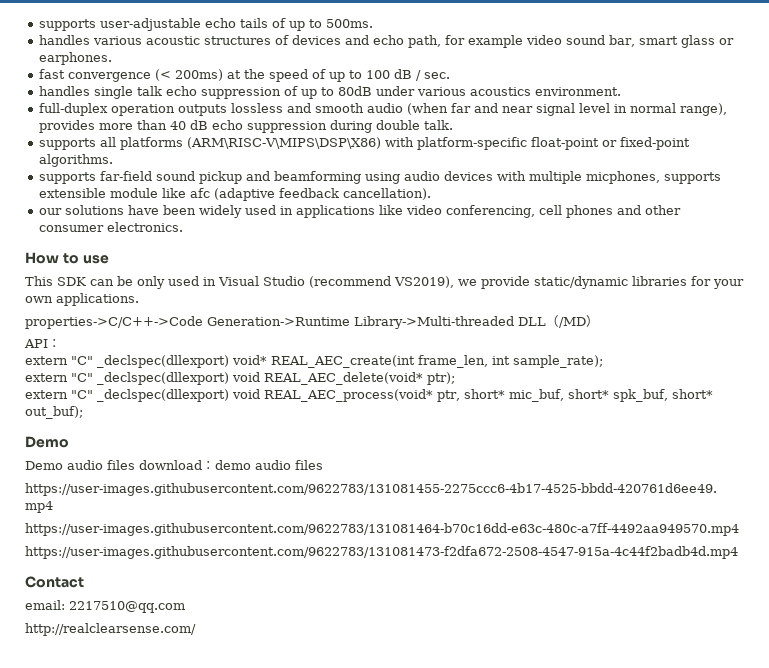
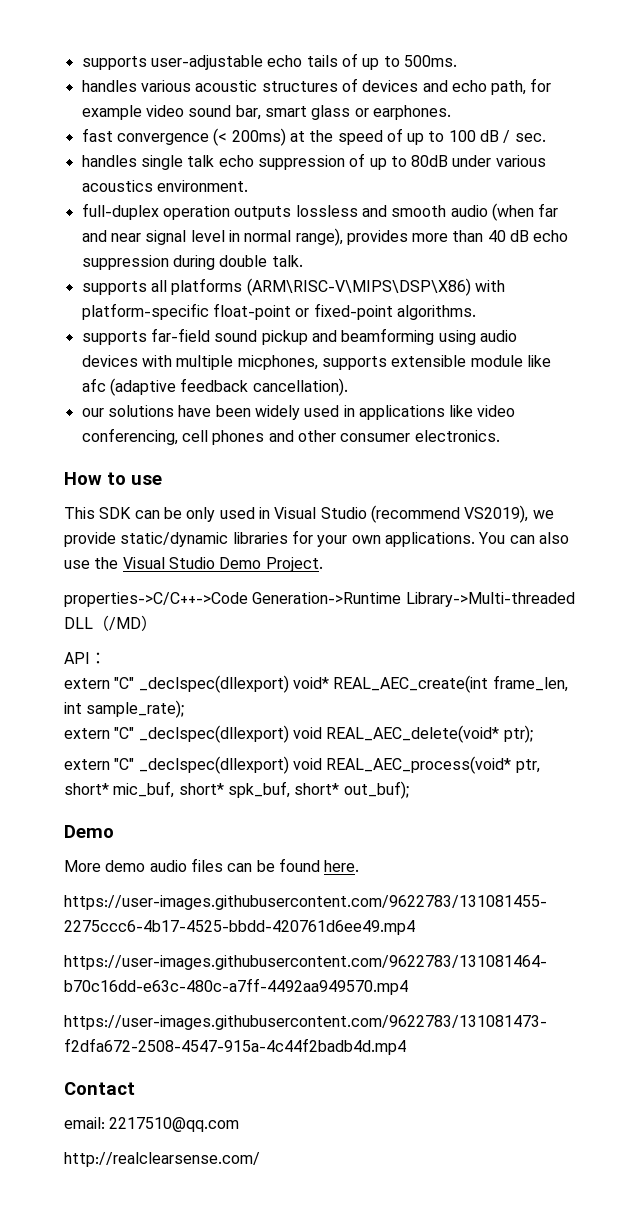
(139, 299) none -> [478,532,569,544] [64,557,323,572] You can also use the Visual Studio Demo Project.
[25,460,215,470] Demo audio files download： -> [64,860,101,872] More
(323, 465) none -> [227,858,360,872] can be found here.

